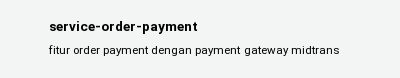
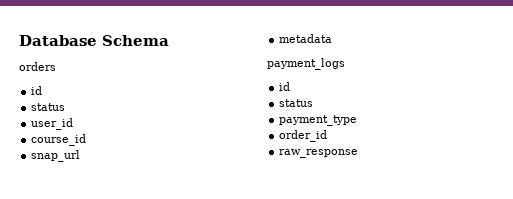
[49,21,198,34] [48,45,340,56] service-order-payment // fitur order payment dengan payment gateway midtrans -> [19,35,169,46] [19,62,56,71] [31,86,43,95] [31,103,66,111] [31,118,74,130] [31,134,87,146] [31,150,81,162] [279,34,333,43] [267,58,345,70] [279,82,291,91] [279,99,314,107] [279,115,358,126] [279,130,328,142] [279,149,359,158] Database Schema // orders // id // status // user_id // course_id // snap_url // metadata // payment_logs // id // status // payment_type // order_id // raw_response

